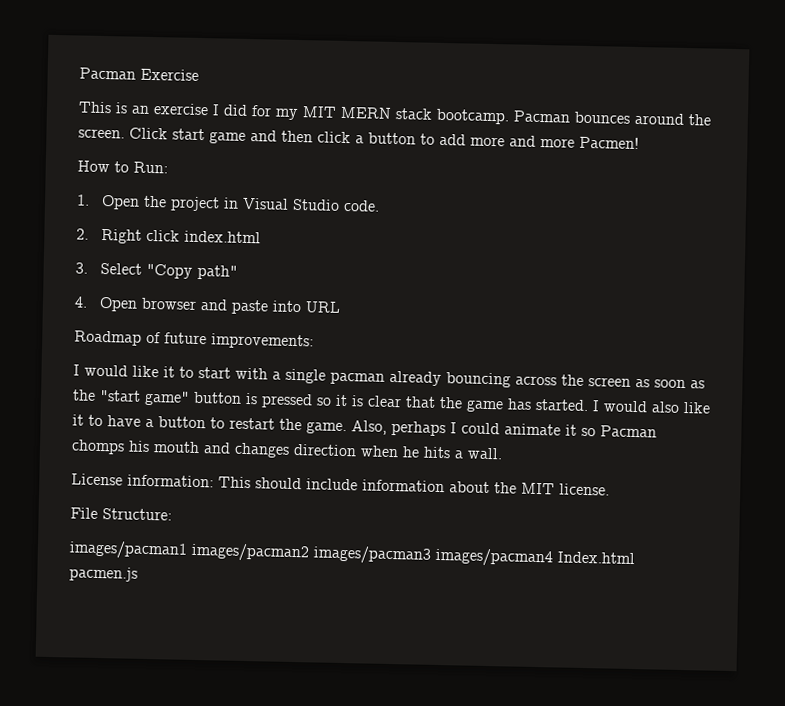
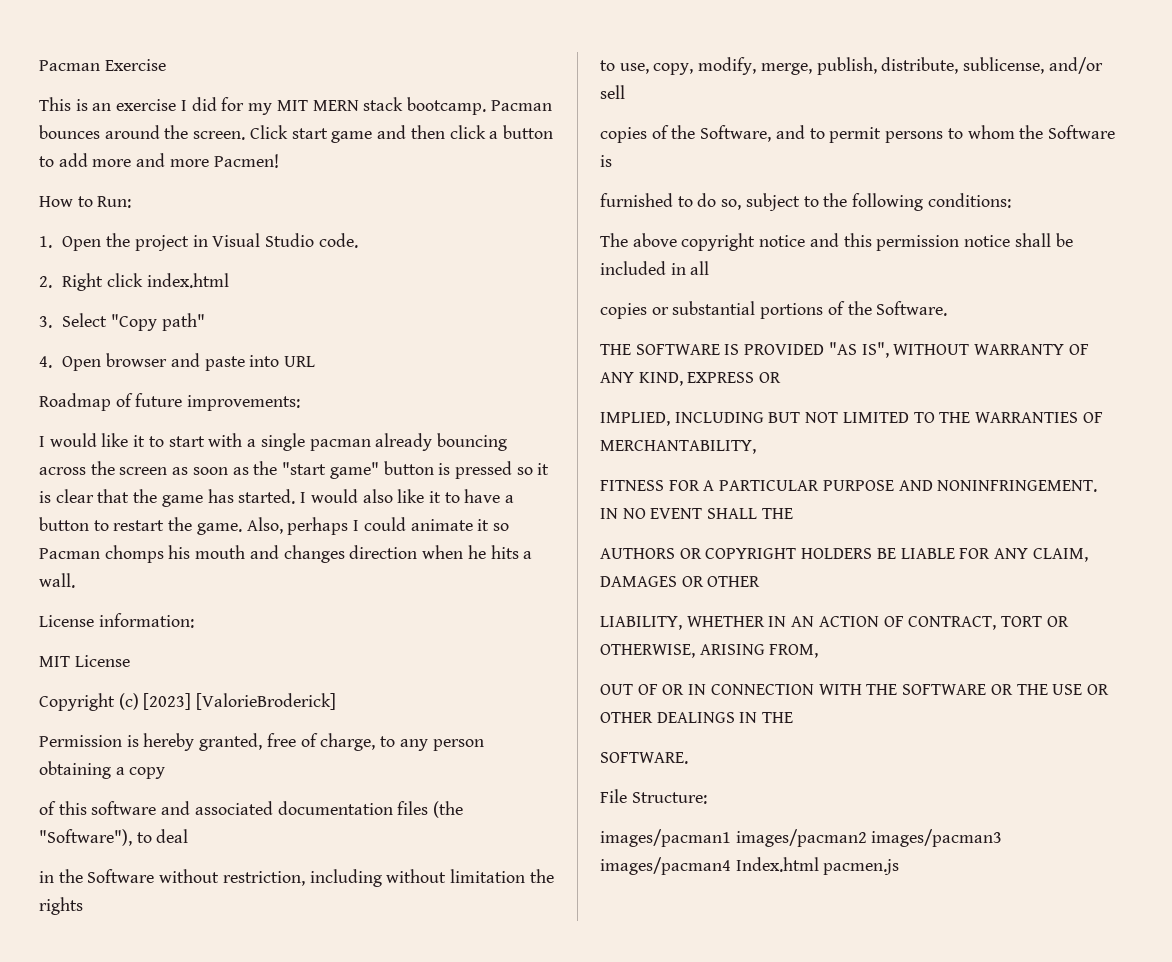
[218,476,610,496] This should include information about the MIT license. -> [39,655,130,667] [39,693,337,711] [39,733,484,751] [39,761,166,779] [39,801,464,818] [39,829,189,846] [39,869,554,887] [39,897,83,915] [600,57,1103,75] [600,85,625,99] [600,125,1115,143] [600,155,612,167] [600,193,1011,211] [600,233,1073,251] [600,261,710,275] [600,301,948,319] [600,342,1089,358] [600,372,782,386] [600,412,1103,426] [600,440,756,454] [600,480,1098,492] [600,508,793,519] [600,548,1088,562] [600,576,761,587] [600,616,1069,630] [600,644,819,658] [600,684,1109,695] [600,712,794,723] [600,752,688,764] // MIT License // Copyright (c) [2023] [ValorieBroderick] // Permission is hereby granted, free of charge, to any person obtaining a copy // of this software and associated documentation files (the "Software"), to deal // in the Software without restriction, including without limitation the rights // to use, copy, modify, merge, publish, distribute, sublicense, and/or sell // copies of the Software, and to permit persons to whom the Software is // furnished to do so, subject to the following conditions: // The above copyright notice and this permission notice shall be included in all // copies or substantial portions of the Software. // THE SOFTWARE IS PROVIDED "AS IS", WITHOUT WARRANTY OF ANY KIND, EXPRESS OR // IMPLIED, INCLUDING BUT NOT LIMITED TO THE WARRANTIES OF MERCHANTABILITY, // FITNESS FOR A PARTICULAR PURPOSE AND NONINFRINGEMENT. IN NO EVENT SHALL THE // AUTHORS OR COPYRIGHT HOLDERS BE LIABLE FOR ANY CLAIM, DAMAGES OR OTHER // LIABILITY, WHETHER IN AN ACTION OF CONTRACT, TORT OR OTHERWISE, ARISING FROM, // OUT OF OR IN CONNECTION WITH THE SOFTWARE OR THE USE OR OTHER DEALINGS IN THE // SOFTWARE.

